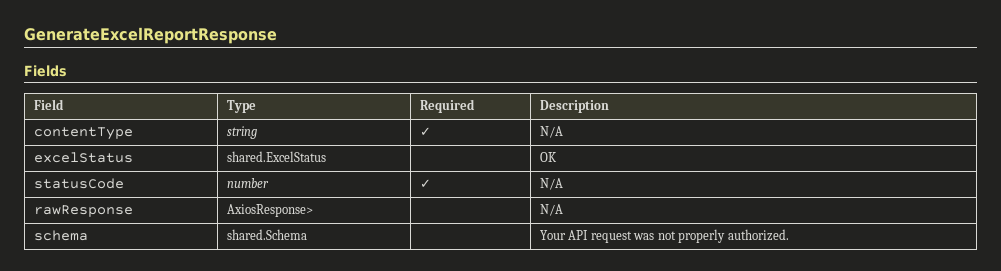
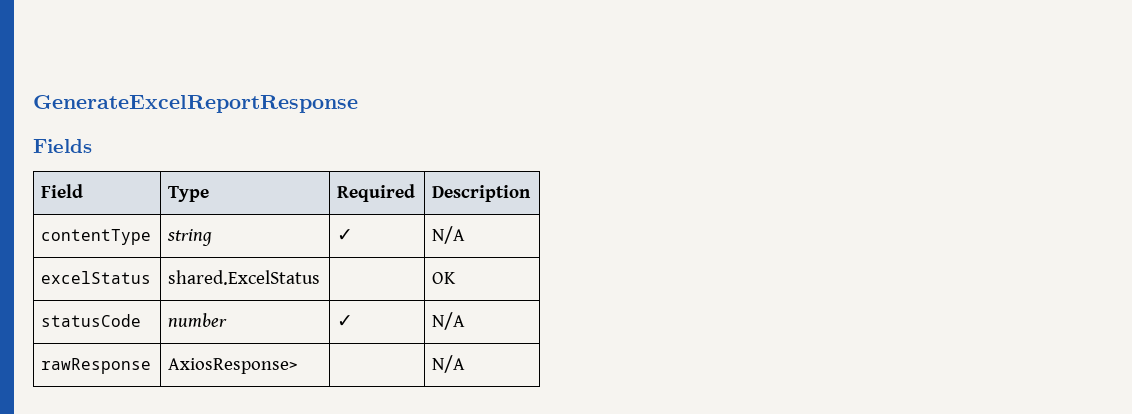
[33,230,88,241] [226,229,307,240] [539,229,789,243] // schema | shared.Schema | | Your API request was not properly authorized. -> (466, 364) none

